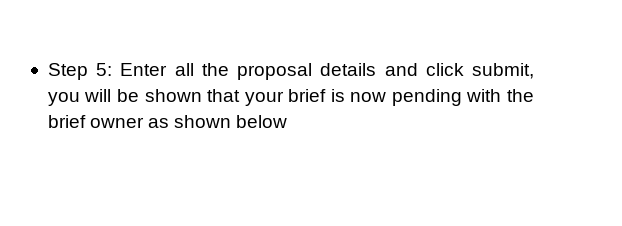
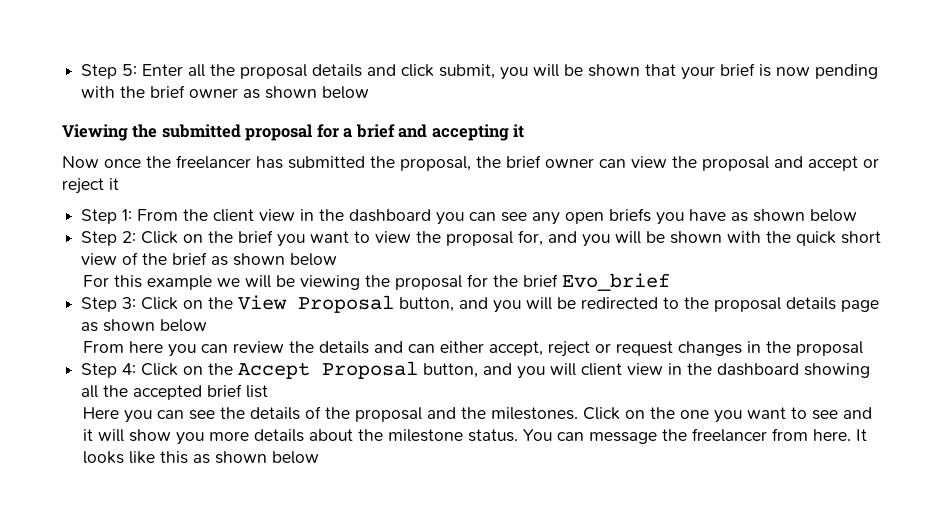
(288, 121) none -> [62,124,525,141] [62,155,879,171] [62,178,119,194] [81,208,858,225] [81,230,882,247] [81,252,338,266] [83,273,671,291] [81,295,880,313] [81,319,208,332] [83,341,864,357] [81,361,871,379] [81,384,269,400] [83,406,873,423] [83,428,868,445] [83,451,320,464] // Viewing the submitted proposal for a brief and accepting it // Now once the freelancer has submitted the proposal, the brief owner can view the proposal and accept or reject it // Step 1: From the client view in the dashboard you can see any open briefs you have as shown below // Step 2: Click on the brief you want to view the proposal for, and you will be shown with the quick short view of the brief as shown below // For this example we will be viewing the proposal for the brief Evo_brief // Step 3: Click on the View Proposal button, and you will be redirected to the proposal details page as shown below // From here you can review the details and can either accept, reject or request changes in the proposal // Step 4: Click on the Accept Proposal button, and you will client view in the dashboard showing all the accepted brief list // Here you can see the details of the proposal and the milestones. Click on the one you want to see and it will show you more details about the milestone status. You can message the freelancer from here. It looks like this as shown below

